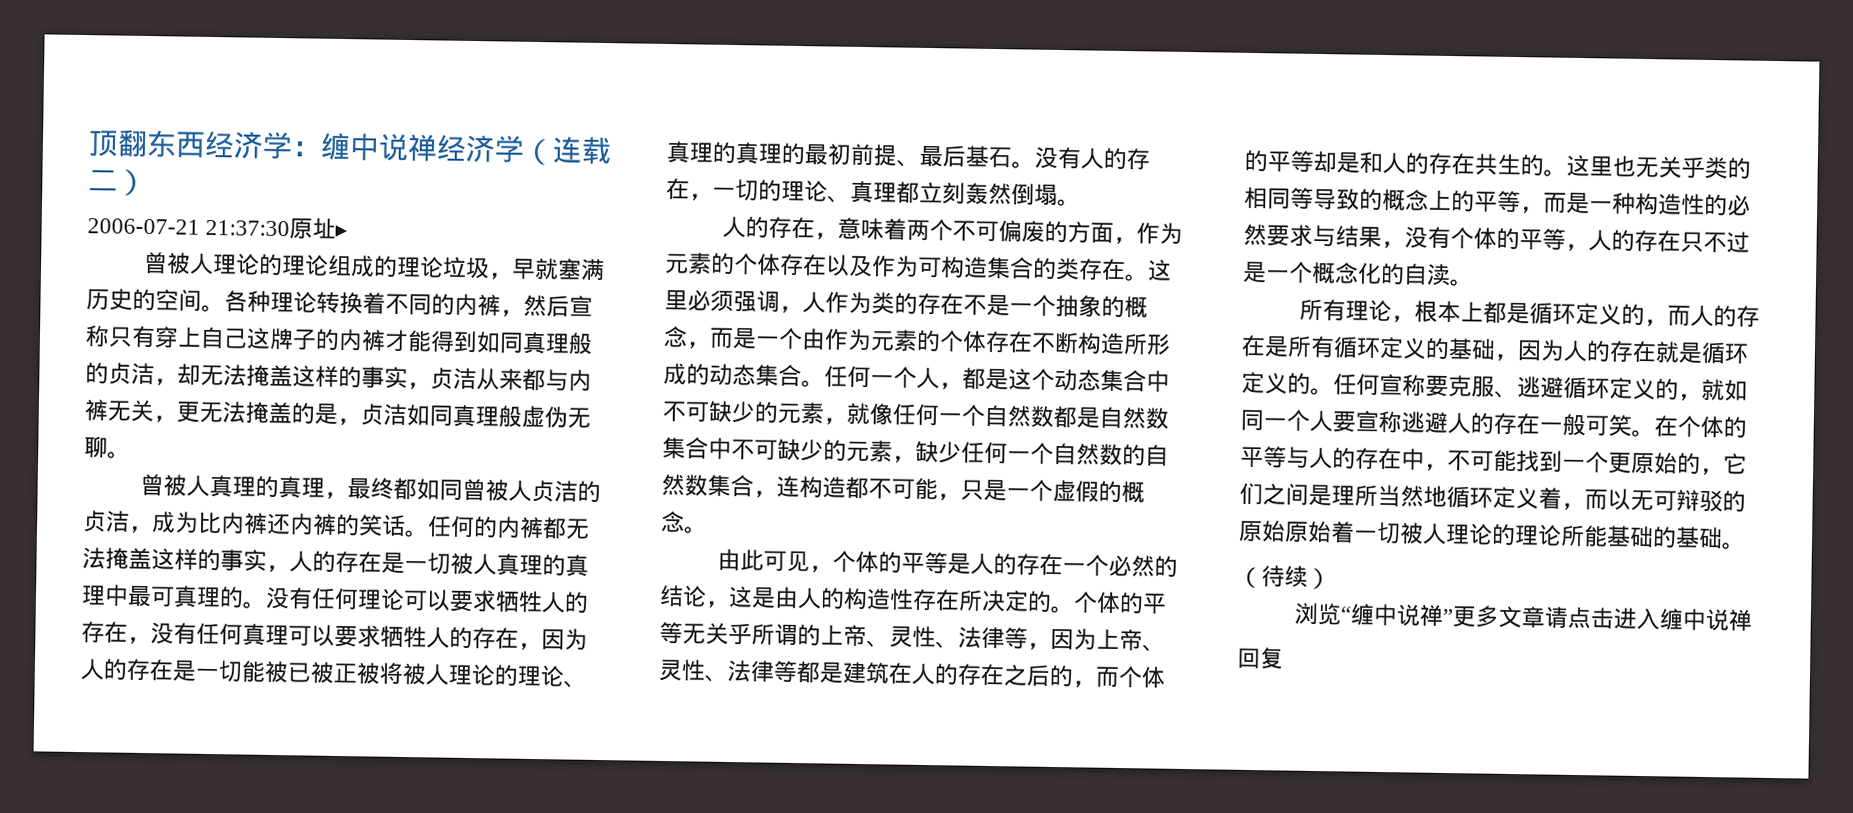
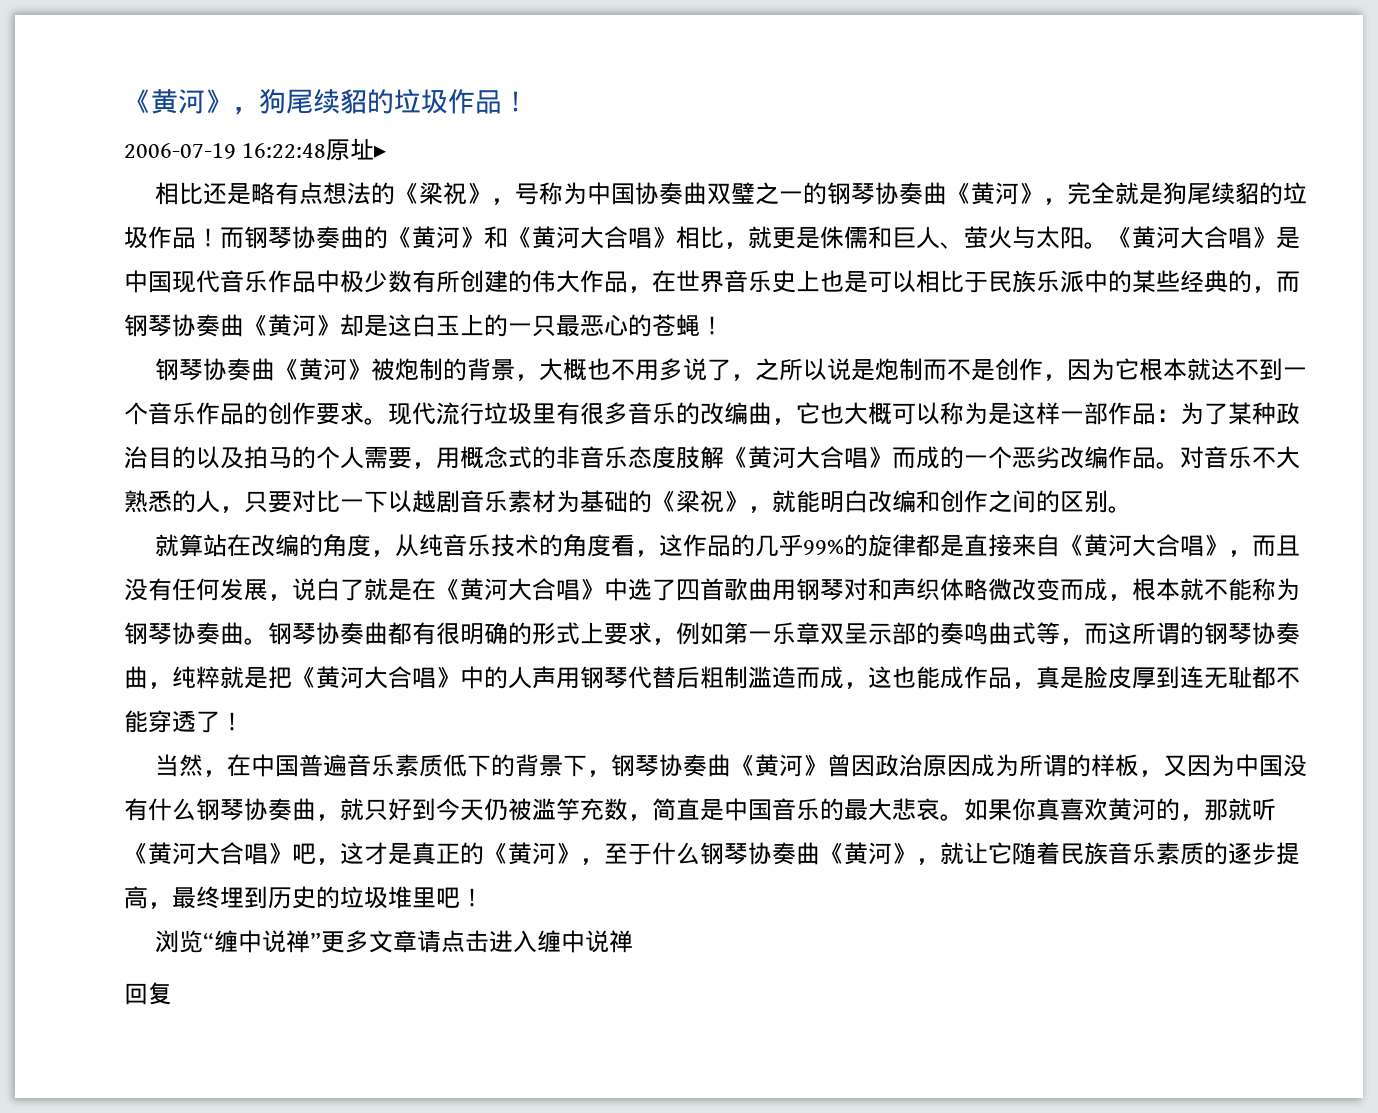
[88,129,612,166] [88,169,147,196] [87,217,349,240] [142,251,605,282] [86,288,593,318] [85,325,593,355] [85,362,592,392] [84,399,591,429] [84,436,131,459] [139,473,601,504] [82,510,590,540] [82,547,589,577] [81,584,589,614] [81,621,588,651] [80,658,587,688] [666,140,1150,171] [666,177,1081,207] [721,215,1183,245] [665,252,1172,282] [664,289,1148,319] [663,325,1171,356] [663,362,1170,393] [662,400,1170,430] [662,436,1169,467] [661,473,1145,504] [661,510,708,534] [716,548,1178,578] [659,584,1167,615] [659,621,1166,652] [658,658,1166,689] [1244,149,1751,180] [1244,186,1751,217] [1243,223,1750,254] [1242,260,1474,287] [1298,298,1760,328] [1241,334,1749,365] [1241,371,1748,402] [1240,409,1747,439] [1240,446,1747,476] [1239,482,1746,513] [1238,520,1746,550] [1238,565,1331,590] 顶翻东西经济学：缠中说禅经济学（连载二） // 2006-07-21 21:37:30原址▸ // 曾被人理论的理论组成的理论垃圾，早就塞满历史的空间。各种理论转换着不同的内裤，然后宣称只有穿上自己这牌子的内裤才能得到如同真理般的贞洁，却无法掩盖这样的事实，贞洁从来都与内裤无关，更无法掩盖的是，贞洁如同真理般虚伪无聊。 // 曾被人真理的真理，最终都如同曾被人贞洁的贞洁，成为比内裤还内裤的笑话。任何的内裤都无法掩盖这样的事实，人的存在是一切被人真理的真理中最可真理的。没有任何理论可以要求牺牲人的存在，没有任何真理可以要求牺牲人的存在，因为人的存在是一切能被已被正被将被人理论的理论、真理的真理的最初前提、最后基石。没有人的存在，一切的理论、真理都立刻轰然倒塌。 // 人的存在，意味着两个不可偏废的方面，作为元素的个体存在以及作为可构造集合的类存在。这里必须强调，人作为类的存在不是一个抽象的概念，而是一个由作为元素的个体存在不断构造所形成的动态集合。任何一个人，都是这个动态集合中不可缺少的元素，就像任何一个自然数都是自然数集合中不可缺少的元素，缺少任何一个自然数的自然数集合，连构造都不可能，只是一个虚假的概念。 // 由此可见，个体的平等是人的存在一个必然的结论，这是由人的构造性存在所决定的。个体的平等无关乎所谓的上帝、灵性、法律等，因为上帝、灵性、法律等都是建筑在人的存在之后的，而个体的平等却是和人的存在共生的。这里也无关乎类的相同等导致的概念上的平等，而是一种构造性的必然要求与结果，没有个体的平等，人的存在只不过是一个概念化的自渎。 // 所有理论，根本上都是循环定义的，而人的存在是所有循环定义的基础，因为人的存在就是循环定义的。任何宣称要克服、逃避循环定义的，就如同一个人要宣称逃避人的存在一般可笑。在个体的平等与人的存在中，不可能找到一个更原始的，它们之间是理所当然地循环定义着，而以无可辩驳的原始原始着一切被人理论的理论所能基础的基础。 // （待续） -> [124,89,529,115] [124,138,387,161] [155,182,1308,205] [124,226,1300,249] [124,270,1300,293] [124,314,724,337] [155,358,1308,381] [124,402,1300,425] [124,446,1300,469] [124,490,1132,513] [155,534,1301,557] [124,578,1300,601] [124,622,1300,645] [124,666,1300,689] [124,710,244,733] [155,754,1308,777] [124,798,1276,821] [124,842,1300,865] [124,886,484,909] 《黄河》，狗尾续貂的垃圾作品！ // 2006-07-19 16:22:48原址▸ // 相比还是略有点想法的《梁祝》，号称为中国协奏曲双璧之一的钢琴协奏曲《黄河》，完全就是狗尾续貂的垃圾作品！而钢琴协奏曲的《黄河》和《黄河大合唱》相比，就更是侏儒和巨人、萤火与太阳。《黄河大合唱》是中国现代音乐作品中极少数有所创建的伟大作品，在世界音乐史上也是可以相比于民族乐派中的某些经典的，而钢琴协奏曲《黄河》却是这白玉上的一只最恶心的苍蝇！ // 钢琴协奏曲《黄河》被炮制的背景，大概也不用多说了，之所以说是炮制而不是创作，因为它根本就达不到一个音乐作品的创作要求。现代流行垃圾里有很多音乐的改编曲，它也大概可以称为是这样一部作品：为了某种政治目的以及拍马的个人需要，用概念式的非音乐态度肢解《黄河大合唱》而成的一个恶劣改编作品。对音乐不大熟悉的人，只要对比一下以越剧音乐素材为基础的《梁祝》，就能明白改编和创作之间的区别。 // 就算站在改编的角度，从纯音乐技术的角度看，这作品的几乎99%的旋律都是直接来自《黄河大合唱》，而且没有任何发展，说白了就是在《黄河大合唱》中选了四首歌曲用钢琴对和声织体略微改变而成，根本就不能称为钢琴协奏曲。钢琴协奏曲都有很明确的形式上要求，例如第一乐章双呈示部的奏鸣曲式等，而这所谓的钢琴协奏曲，纯粹就是把《黄河大合唱》中的人声用钢琴代替后粗制滥造而成，这也能成作品，真是脸皮厚到连无耻都不能穿透了！ // 当然，在中国普遍音乐素质低下的背景下，钢琴协奏曲《黄河》曾因政治原因成为所谓的样板，又因为中国没有什么钢琴协奏曲，就只好到今天仍被滥竽充数，简直是中国音乐的最大悲哀。如果你真喜欢黄河的，那就听《黄河大合唱》吧，这才是真正的《黄河》，至于什么钢琴协奏曲《黄河》，就让它随着民族音乐素质的逐步提高，最终埋到历史的垃圾堆里吧！

